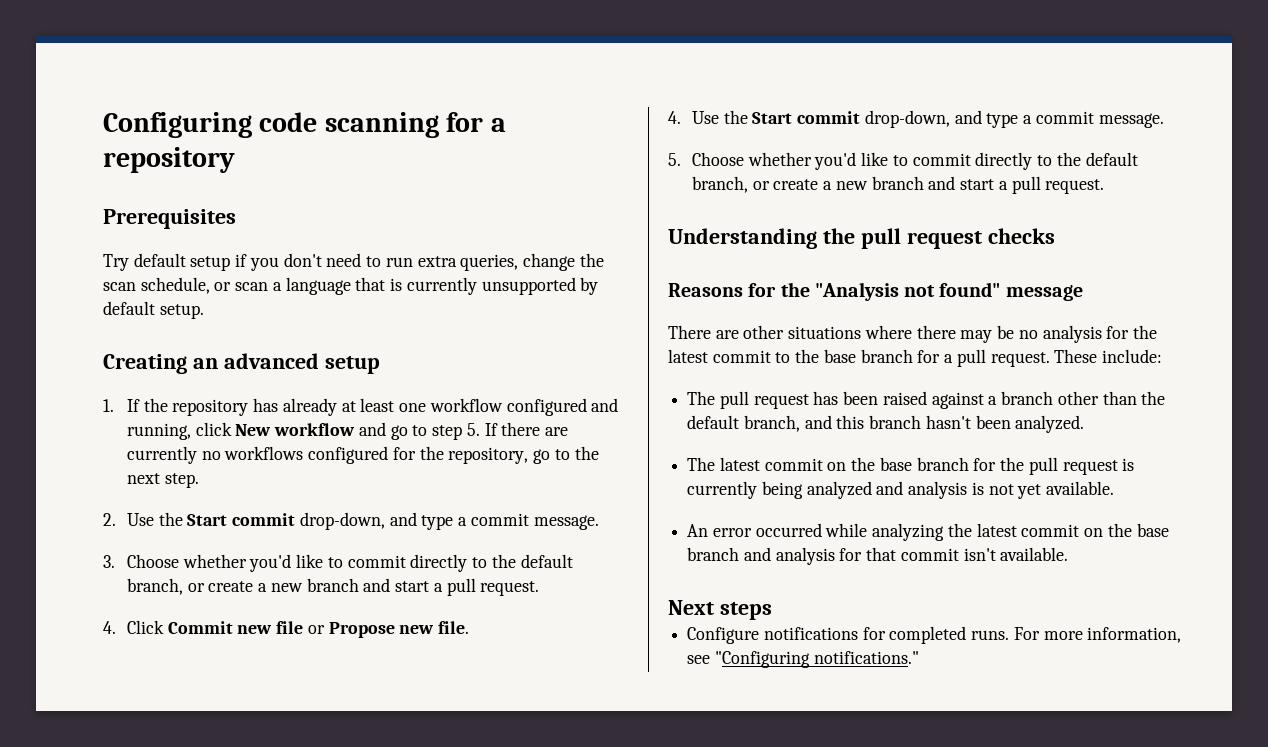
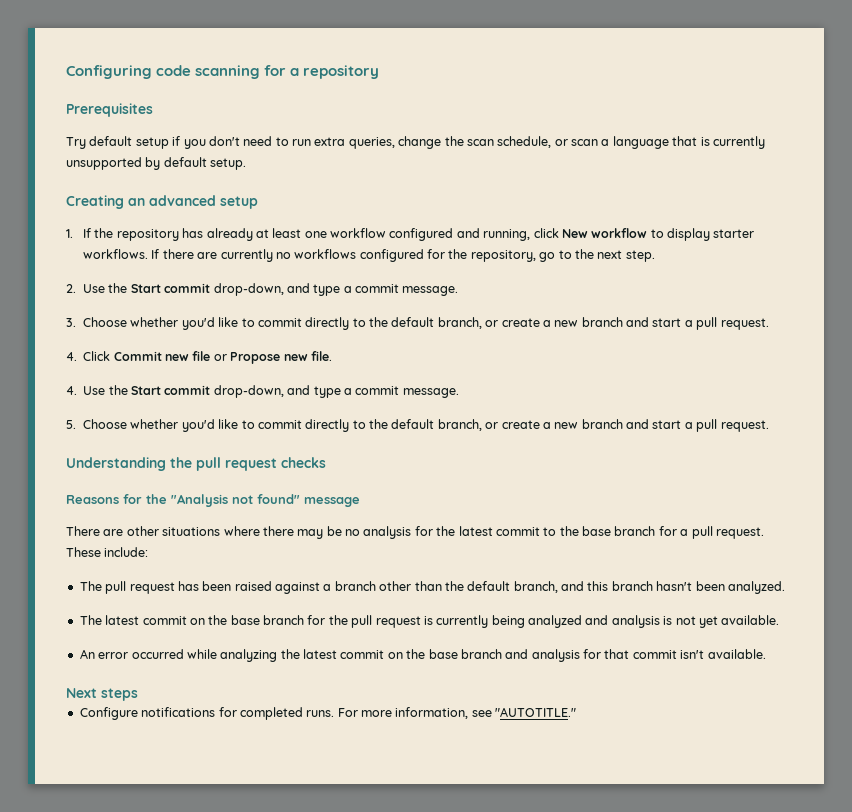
[358,422,480,440] and go to step 5. -> [650,228,755,241] [83,249,149,259] to display starter workflows.
[714,651,919,668] "Configuring notifications." -> [495,707,577,717] "AUTOTITLE."

